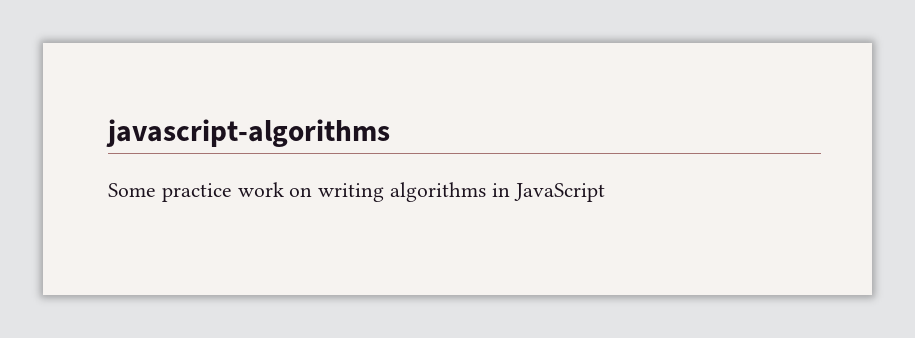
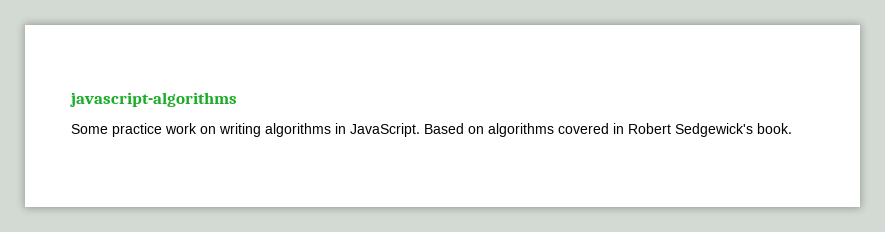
[513,183,605,202] JavaScript -> [350,123,792,137] JavaScript. Based on algorithms covered in Robert Sedgewick's book.

